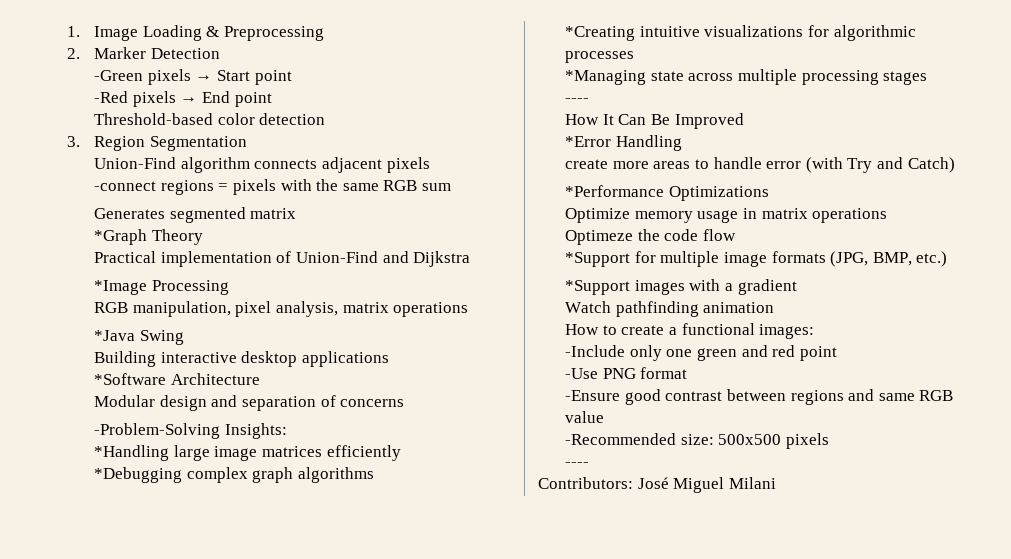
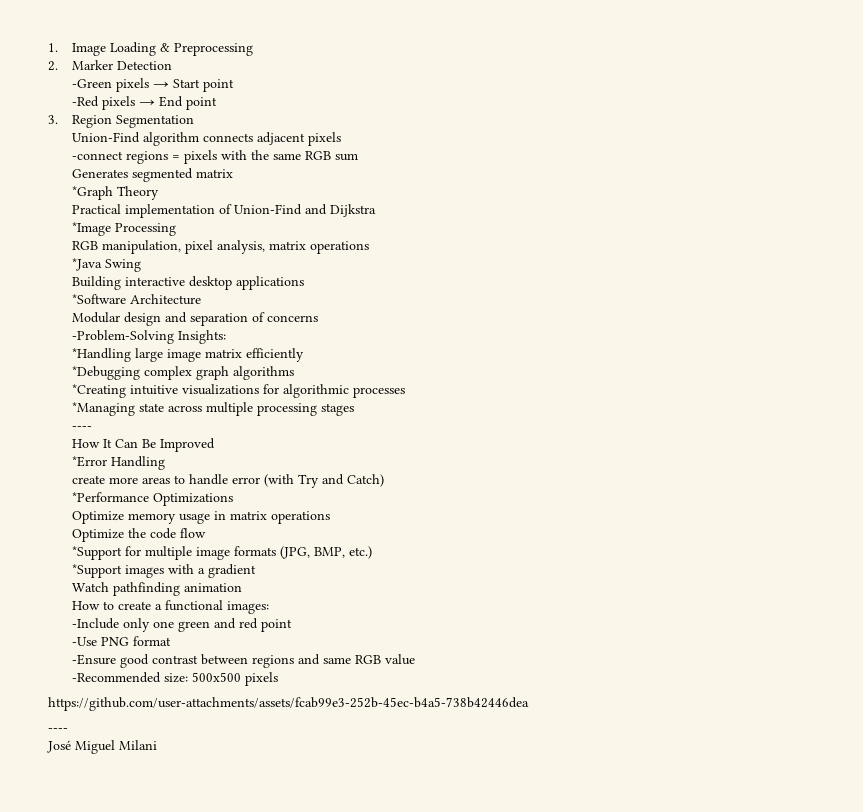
[94,113,326,125] // Threshold-based color detection -> (218, 103) none
[261,446,322,457] matrices -> [205,349,243,358] matrix
[565,230,634,245] Optimeze -> [72,529,125,542] Optimize
[565,462,590,467] [538,477,633,489] // ---- // Contributors: -> [48,697,529,711] [48,728,68,732] // https://github.com/user-attachments/assets/fcab99e3-252b-45ec-b4a5-738b42446dea // ---- //

